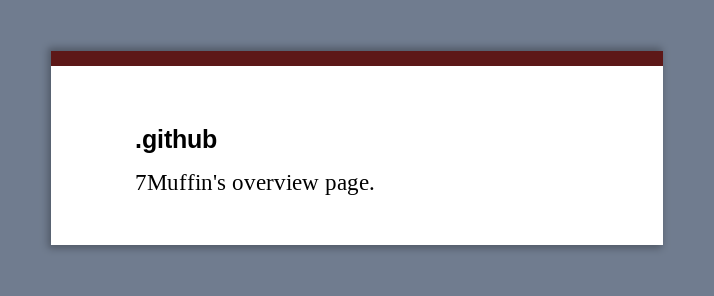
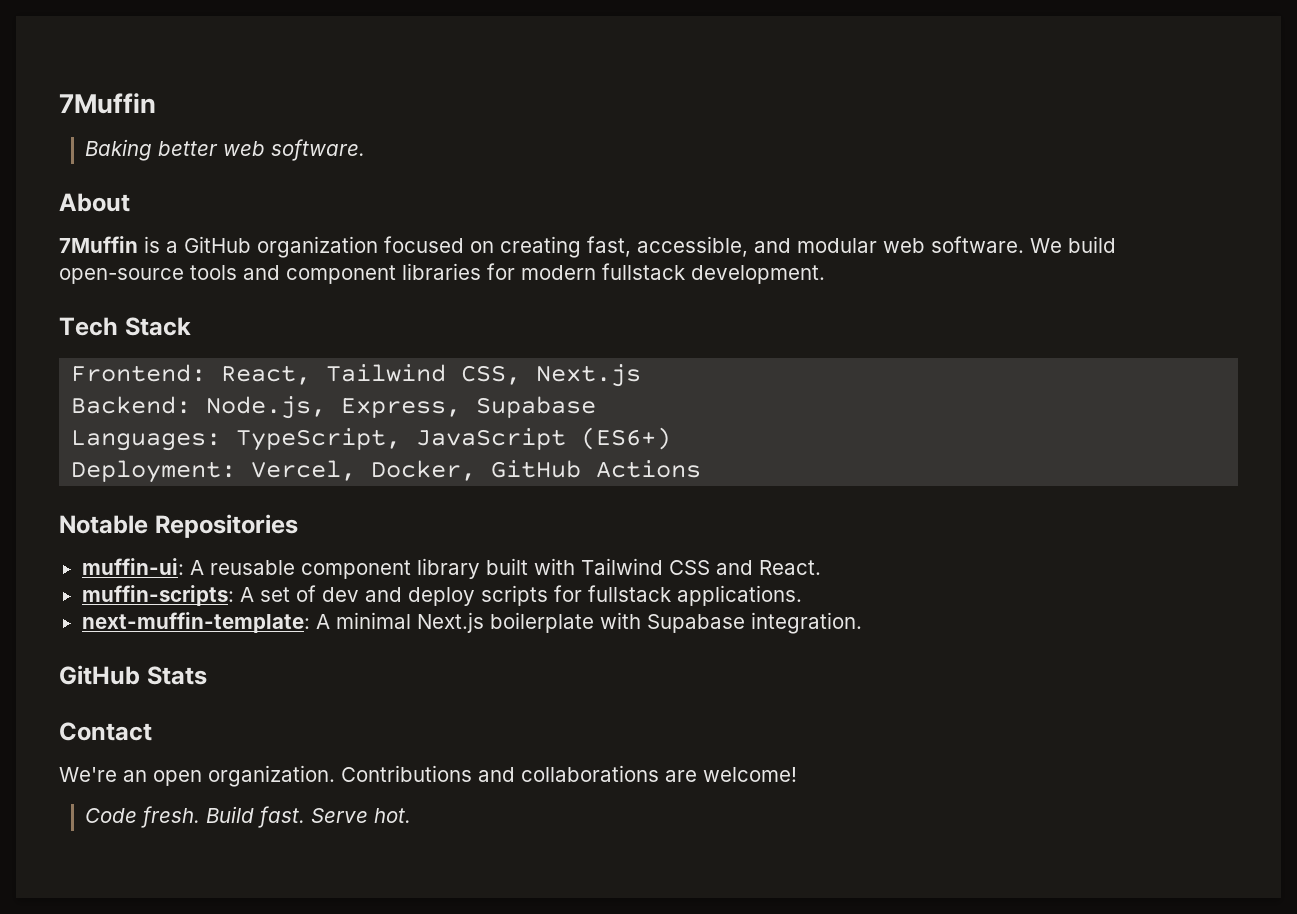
[135,129,217,153] [135,174,376,195] .github // 7Muffin's overview page. -> [59,93,156,114] [85,139,366,161] [59,193,130,212] [59,236,1116,258] [59,263,825,284] [59,317,191,336] [71,364,642,387] [71,396,597,419] [71,427,672,451] [71,460,702,483] [59,514,298,538] [81,558,821,579] [81,585,802,606] [81,612,862,634] [59,665,207,685] [59,722,152,741] [59,765,797,787] [85,806,412,828] 7Muffin // Baking better web software. // About // 7Muffin is a GitHub organization focused on creating fast, accessible, and modular web software. We build open-source tools and component libraries for modern fullstack development. // Tech Stack // Frontend: React, Tailwind CSS, Next.js // Backend: Node.js, Express, Supabase // Languages: TypeScript, JavaScript (ES6+) // Deployment: Vercel, Docker, GitHub Actions // Notable Repositories // muffin-ui: A reusable component library built with Tailwind CSS and React. // muffin-scripts: A set of dev and deploy scripts for fullstack applications. // next-muffin-template: A minimal Next.js boilerplate with Supabase integration. // GitHub Stats // Contact // We're an open organization. Contributions and collaborations are welcome! // Code fresh. Build fast. Serve hot.

